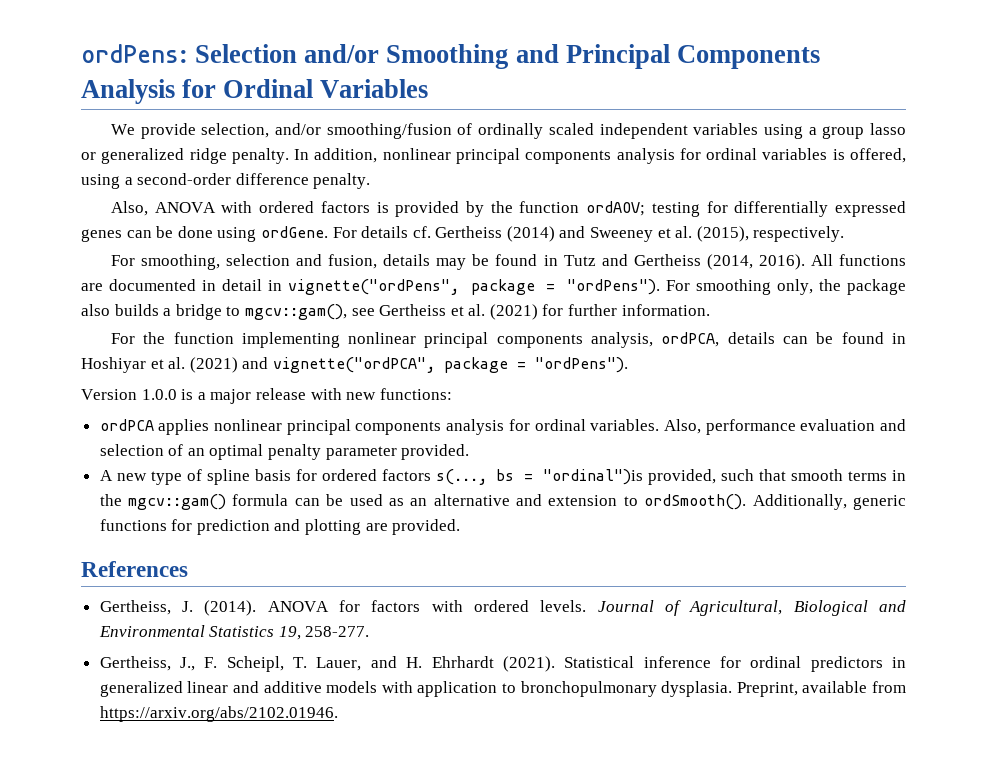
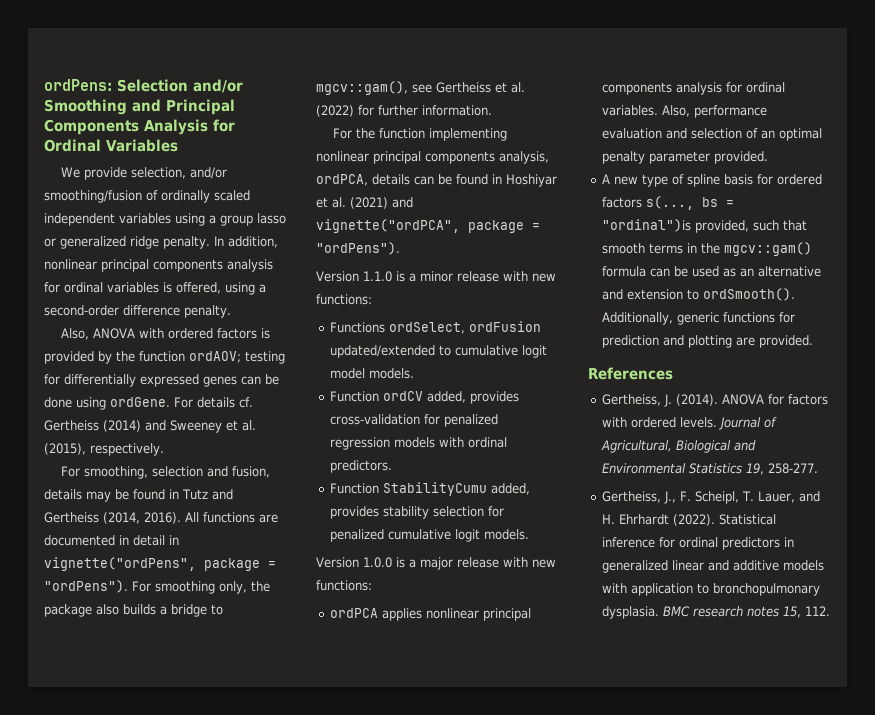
[489,304,538,320] (2021) -> [316,105,354,117] (2022)
(628, 365) none -> [316,271,556,282] [316,294,372,305] [330,321,542,334] [330,345,548,358] [330,368,415,379] [330,391,520,404] [330,414,499,427] [330,437,508,450] [330,460,393,473] [330,482,531,496] [330,506,505,519] [330,529,530,542] // Version 1.1.0 is a minor release with new functions: // Functions ordSelect, ordFusion updated/extended to cumulative logit model models. // Function ordCV added, provides cross-validation for penalized regression models with ordinal predictors. // Function StabilityCumu added, provides stability selection for penalized cumulative logit models.
[502,656,555,672] (2021). -> [673,514,716,526] (2022).
[736,681,907,697] [99,706,338,722] Preprint, available from https://arxiv.org/abs/2102.01946. -> [663,606,831,618] BMC research notes 15, 112.

